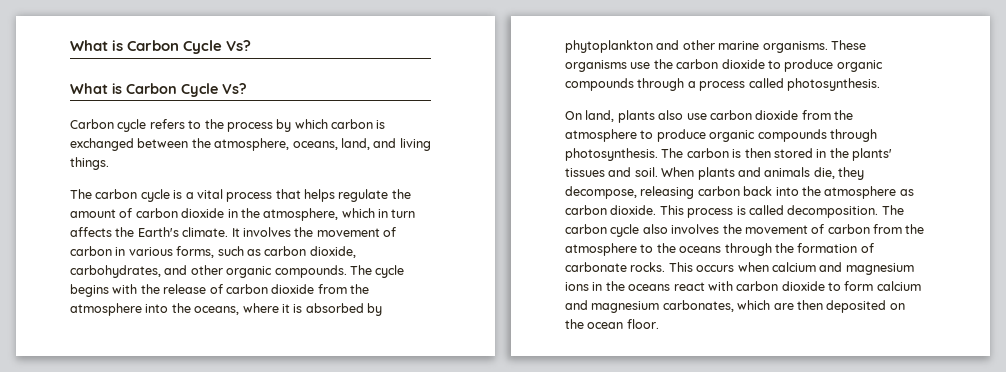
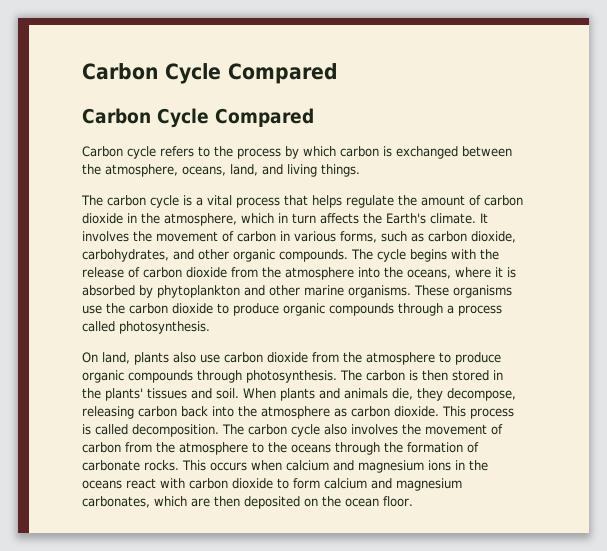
[70,40,252,54] [70,83,247,97] What is Carbon Cycle Vs? // What is Carbon Cycle Vs? -> [82,63,338,84] [82,108,314,128] Carbon Cycle Compared // Carbon Cycle Compared

